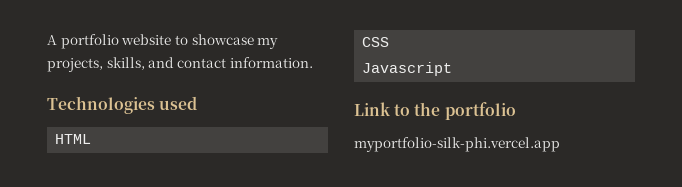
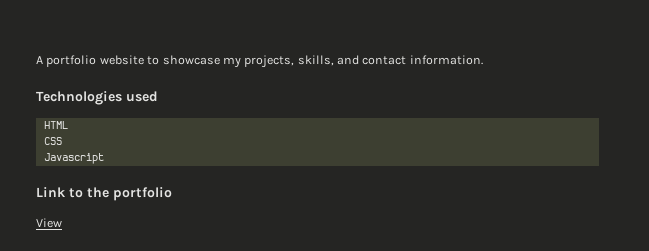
[354,137,560,152] myportfolio-silk-phi.vercel.app -> [36,218,62,228] View

